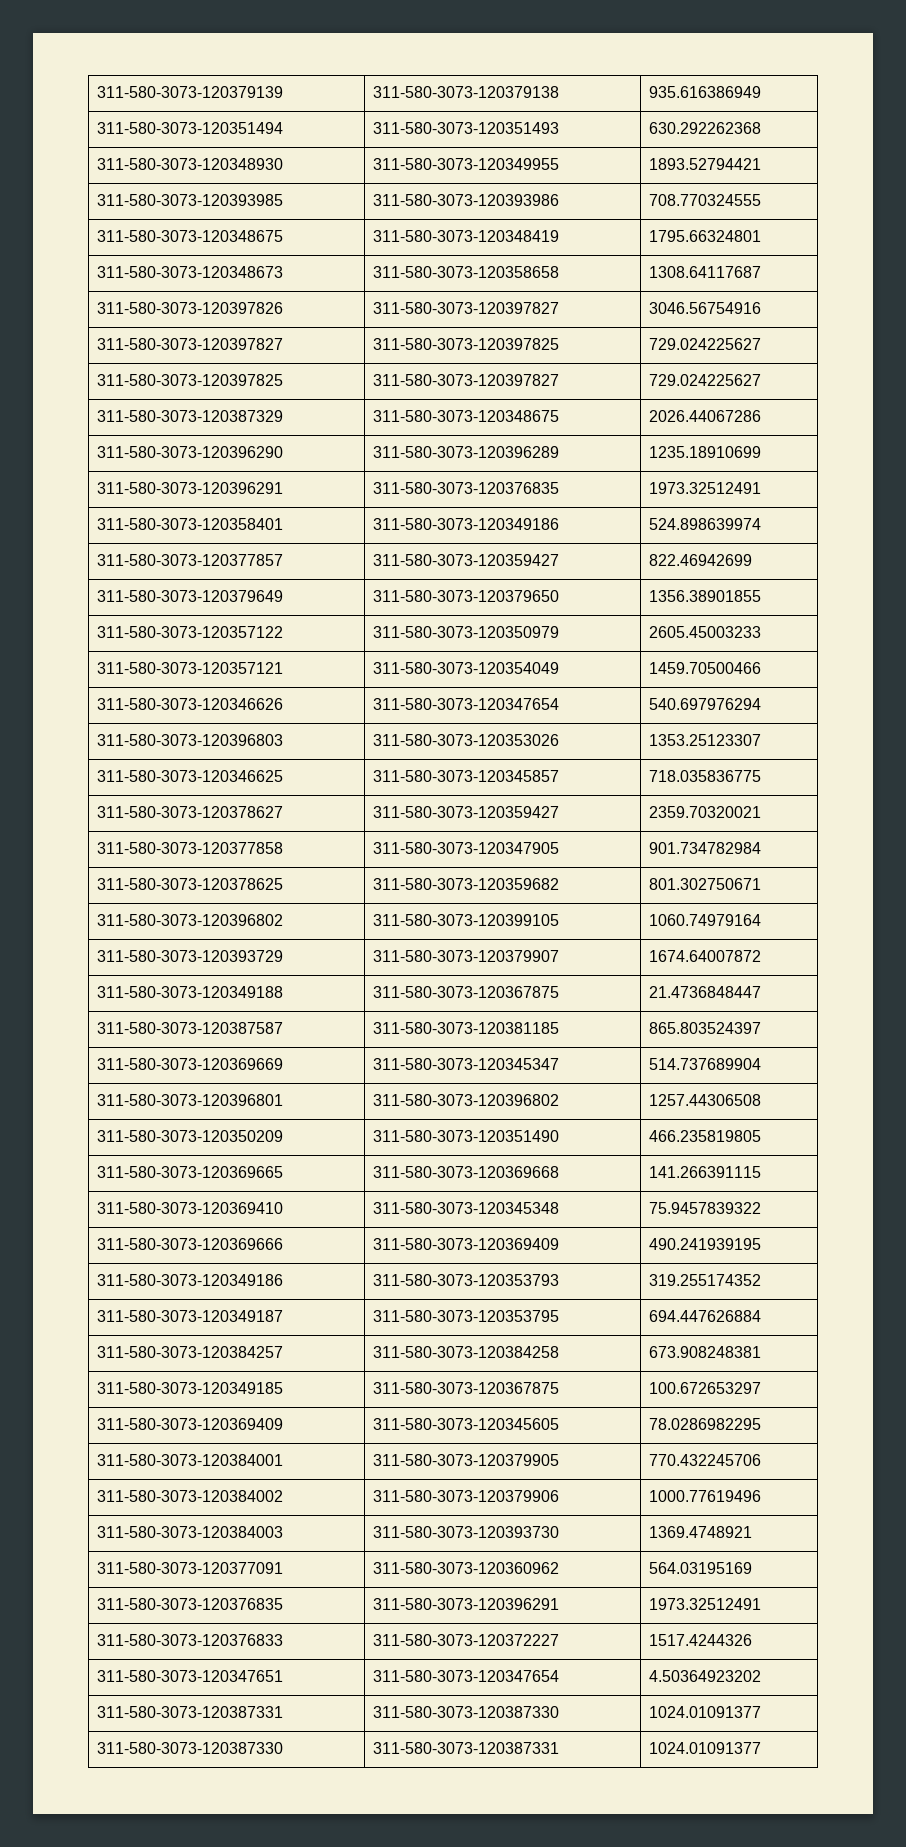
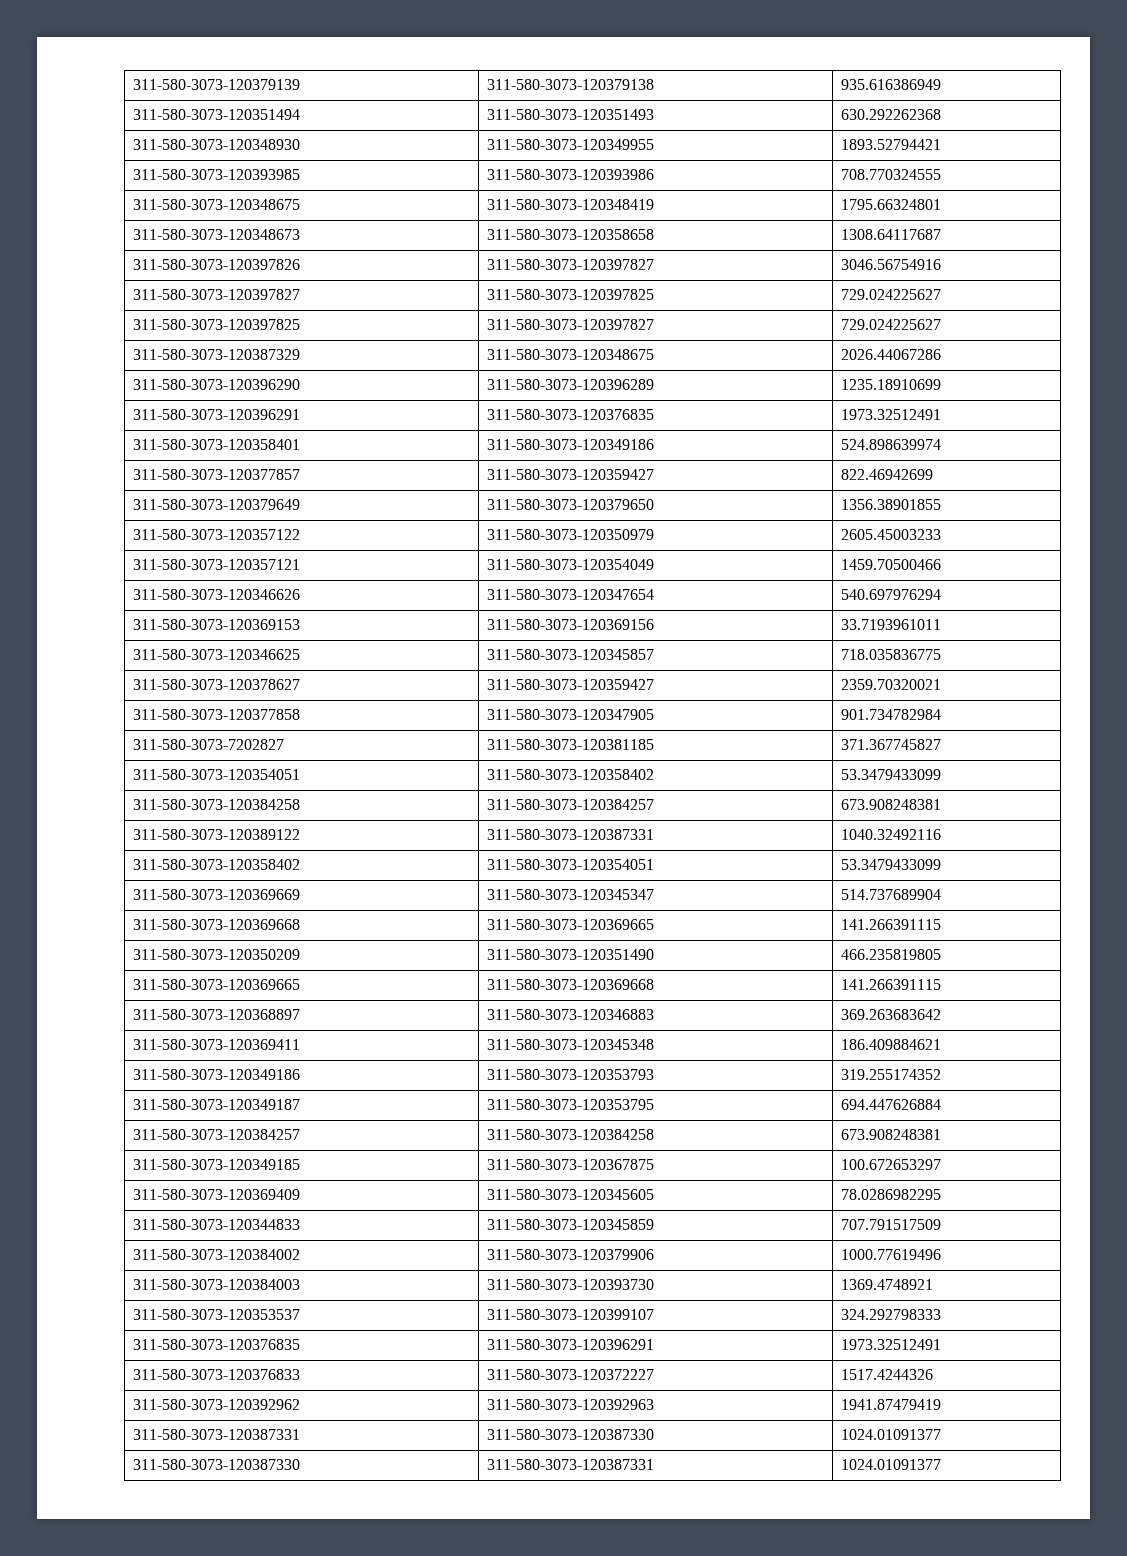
[97,734,284,746] [373,734,560,746] [649,734,762,746] 311-580-3073-120396803 | 311-580-3073-120353026 | 1353.25123307 -> [133,619,301,630] [487,619,655,630] [841,619,942,630] 311-580-3073-120369153 | 311-580-3073-120369156 | 33.7193961011
[97,878,284,890] [373,878,560,890] [649,878,762,890] [97,914,284,926] [373,914,560,926] [649,914,762,926] [97,950,284,962] [373,950,560,962] [649,950,762,962] [97,986,284,998] [373,986,560,998] [649,986,762,998] [97,1022,284,1034] [373,1022,560,1034] [649,1022,762,1034] 311-580-3073-120378625 | 311-580-3073-120359682 | 801.302750671 // 311-580-3073-120396802 | 311-580-3073-120399105 | 1060.74979164 // 311-580-3073-120393729 | 311-580-3073-120379907 | 1674.64007872 // 311-580-3073-120349188 | 311-580-3073-120367875 | 21.4736848447 // 311-580-3073-120387587 | 311-580-3073-120381185 | 865.803524397 -> [133,739,285,750] [487,739,655,750] [841,739,942,750] [133,769,301,780] [487,769,655,780] [841,769,942,780] [133,799,301,810] [487,799,655,810] [841,799,942,810] [133,829,301,840] [487,829,655,840] [841,829,942,840] [133,859,301,870] [487,859,655,870] [841,859,942,870] 311-580-3073-7202827 | 311-580-3073-120381185 | 371.367745827 // 311-580-3073-120354051 | 311-580-3073-120358402 | 53.3479433099 // 311-580-3073-120384258 | 311-580-3073-120384257 | 673.908248381 // 311-580-3073-120389122 | 311-580-3073-120387331 | 1040.32492116 // 311-580-3073-120358402 | 311-580-3073-120354051 | 53.3479433099
[97,1094,284,1106] [373,1094,560,1106] [649,1094,762,1106] 311-580-3073-120396801 | 311-580-3073-120396802 | 1257.44306508 -> [133,919,301,930] [487,919,655,930] [841,919,942,930] 311-580-3073-120369668 | 311-580-3073-120369665 | 141.266391115
[97,1202,284,1214] [373,1202,560,1214] [649,1202,762,1214] [97,1238,284,1250] [373,1238,560,1250] [649,1238,762,1250] 311-580-3073-120369410 | 311-580-3073-120345348 | 75.9457839322 // 311-580-3073-120369666 | 311-580-3073-120369409 | 490.241939195 -> [133,1009,301,1020] [487,1009,655,1020] [841,1009,942,1020] [133,1039,301,1050] [487,1039,655,1050] [841,1039,942,1050] 311-580-3073-120368897 | 311-580-3073-120346883 | 369.263683642 // 311-580-3073-120369411 | 311-580-3073-120345348 | 186.409884621
[97,1454,284,1466] [373,1454,560,1466] [649,1454,762,1466] 311-580-3073-120384001 | 311-580-3073-120379905 | 770.432245706 -> [133,1219,301,1230] [487,1219,655,1230] [841,1219,942,1230] 311-580-3073-120344833 | 311-580-3073-120345859 | 707.791517509
[97,1562,284,1574] [373,1562,560,1574] [649,1562,753,1574] 311-580-3073-120377091 | 311-580-3073-120360962 | 564.03195169 -> [133,1309,301,1320] [487,1309,655,1320] [841,1309,942,1320] 311-580-3073-120353537 | 311-580-3073-120399107 | 324.292798333
[97,1670,284,1682] [373,1670,560,1682] [649,1670,762,1682] 311-580-3073-120347651 | 311-580-3073-120347654 | 4.50364923202 -> [133,1399,301,1410] [487,1399,655,1410] [841,1399,942,1410] 311-580-3073-120392962 | 311-580-3073-120392963 | 1941.87479419

